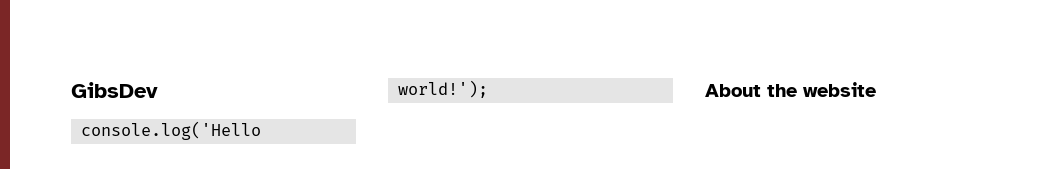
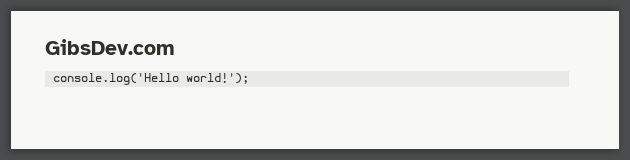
[71,82,158,98] GibsDev -> [45,39,175,55] GibsDev.com
[705,82,876,97] // About the website -> (249, 78) none

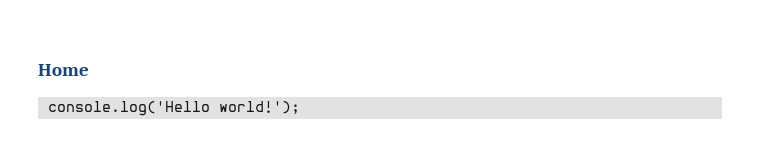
[45,39,175,55] GibsDev.com -> [38,64,89,76] Home

